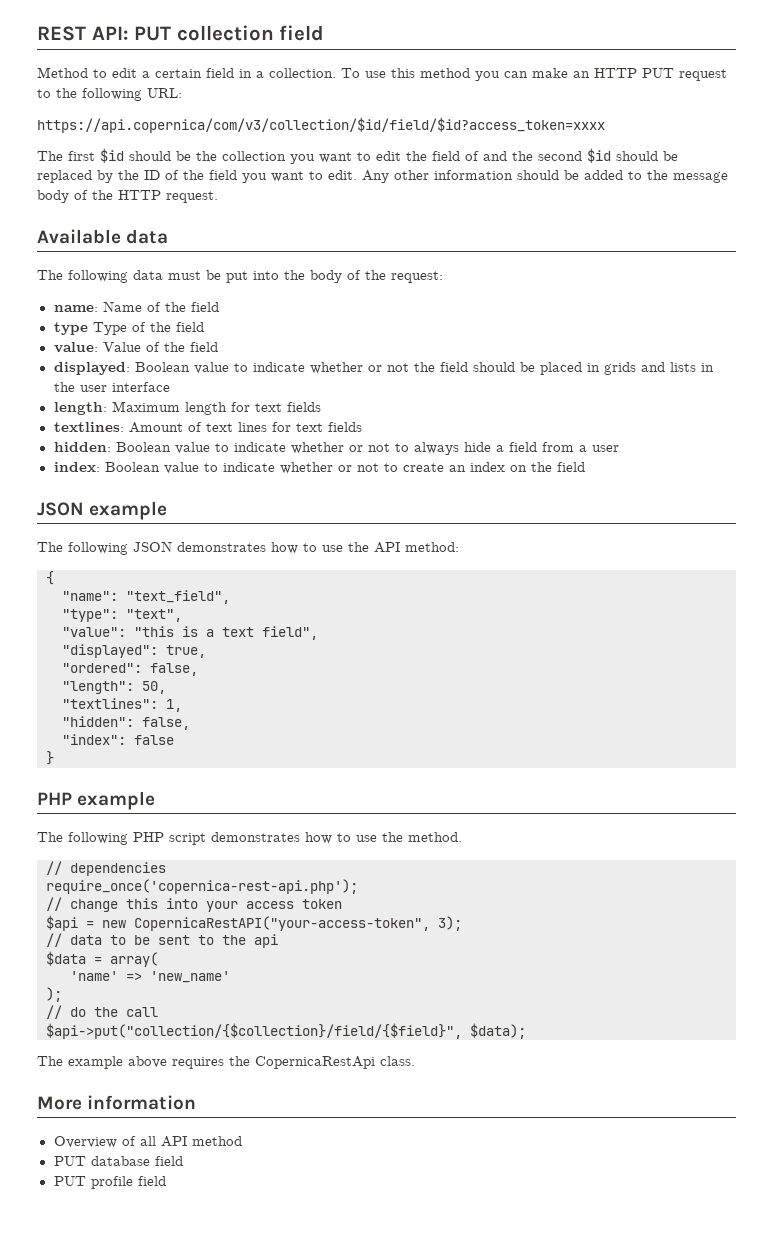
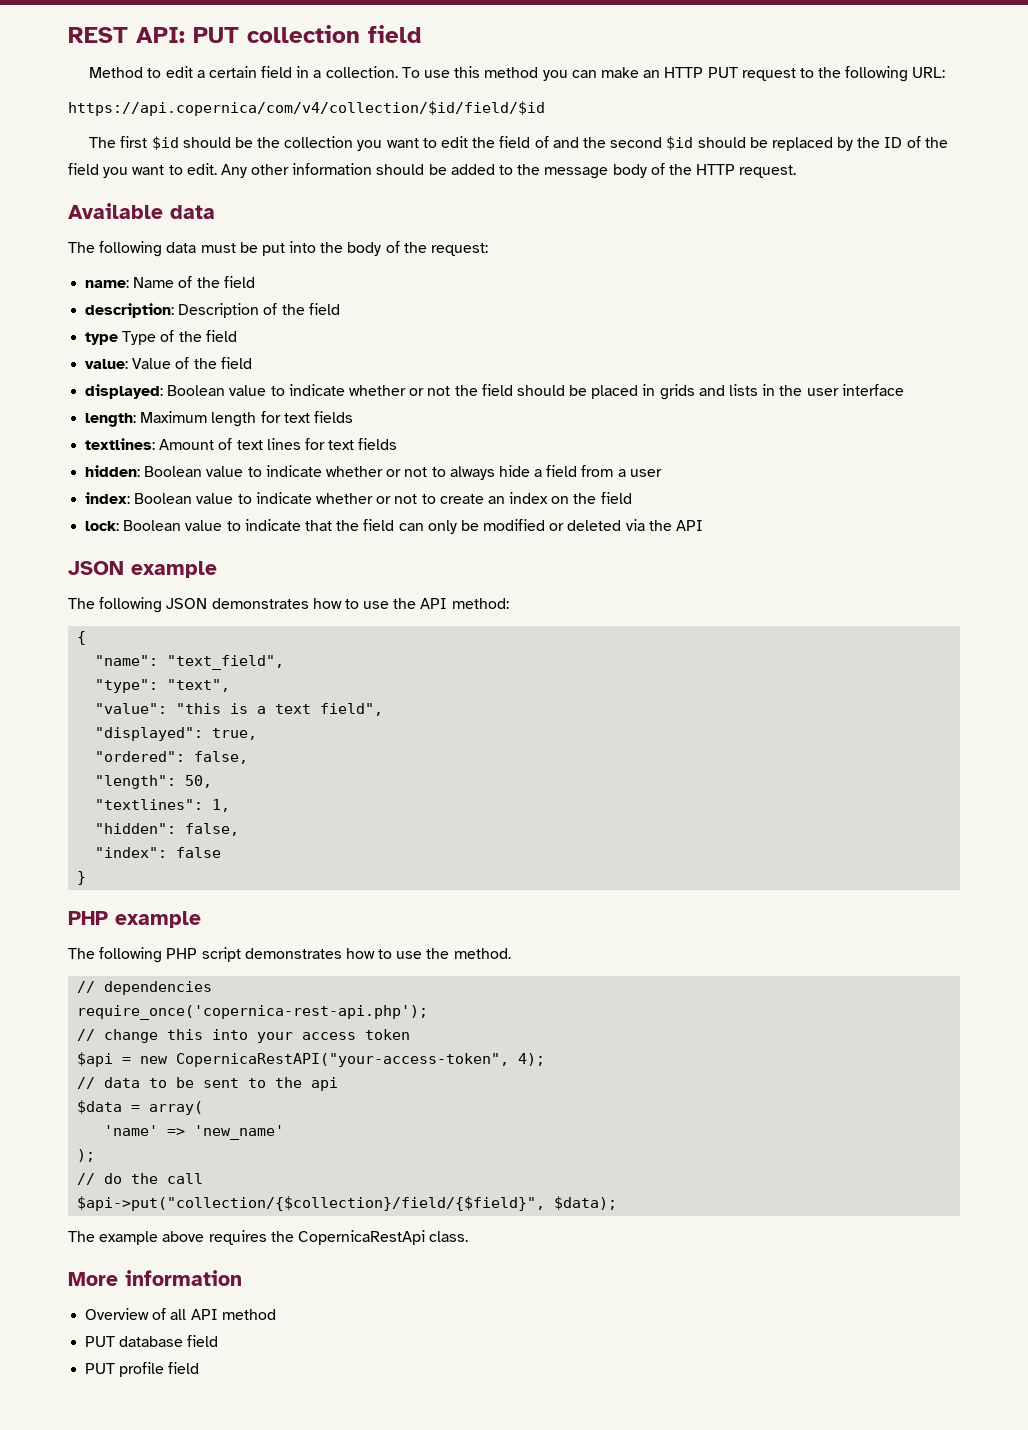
[37,117,605,133] https://api.copernica/com/v3/collection/$id/field/$id?access_token=xxxx -> [68,101,545,116] https://api.copernica/com/v4/collection/$id/field/$id
(219, 307) none -> [85,303,340,318] // description: Description of the field
(585, 467) none -> [85,519,704,534] // lock: Boolean value to indicate that the field can only be modified or deleted via the API
[438,916,462,931] 3); -> [518,1053,546,1066] 4);

